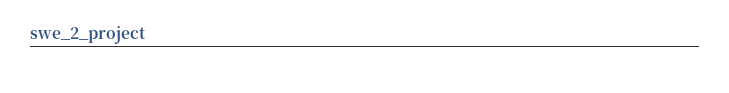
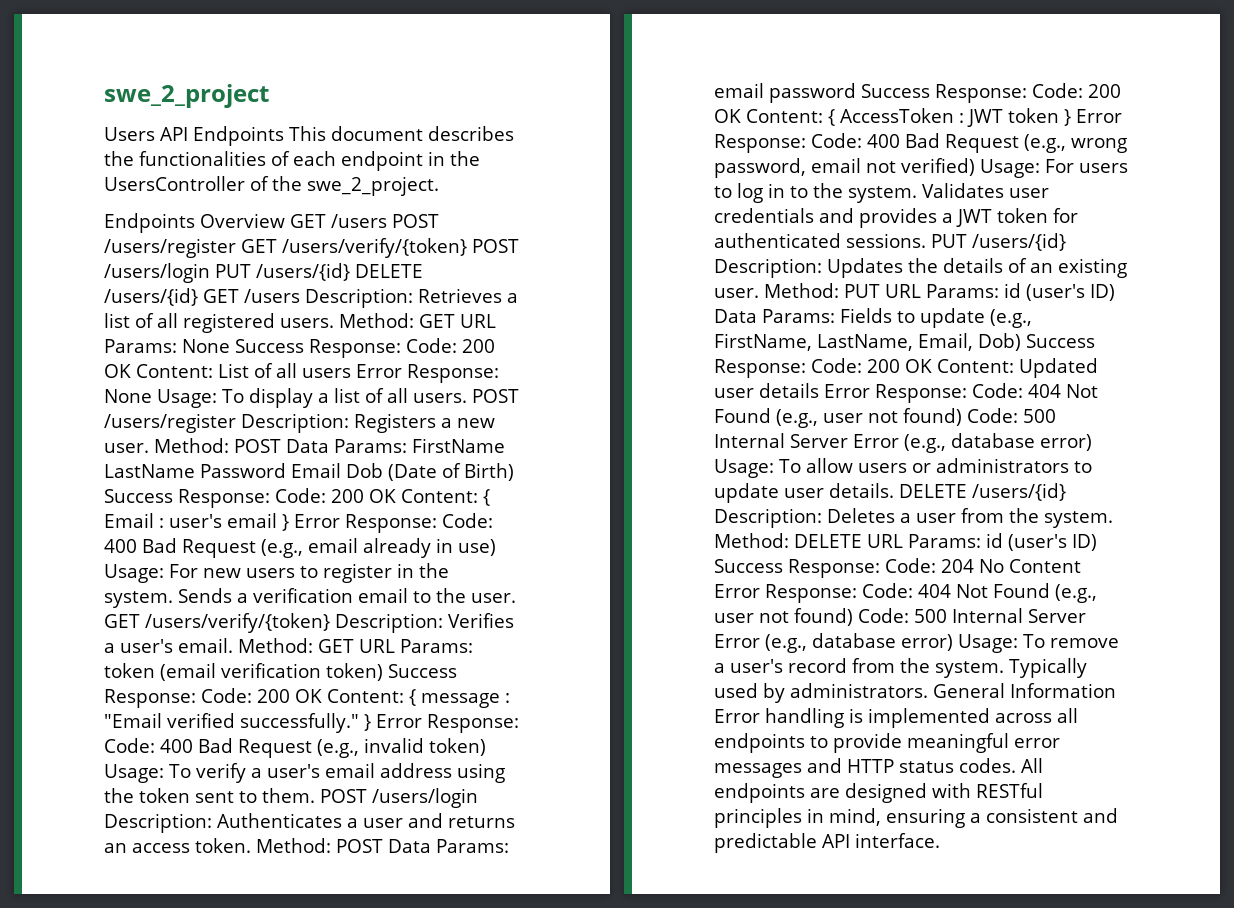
(146, 35) none -> [104,126,514,146] [104,151,480,171] [104,176,439,196] [104,213,439,233] [104,238,519,258] [104,263,423,283] [104,288,518,308] [104,313,496,333] [104,338,495,358] [104,363,499,383] [104,388,519,408] [104,413,495,433] [104,438,505,453] [104,463,514,481] [104,488,490,508] [104,513,494,533] [104,538,496,558] [104,563,449,583] [104,588,516,608] [104,613,514,633] [104,638,474,653] [104,663,457,681] [104,688,510,708] [104,713,519,733] [104,738,486,758] [104,763,505,783] [104,788,478,808] [104,813,515,833] [104,838,509,853] [714,83,1121,103] [714,108,1122,127] [714,133,1127,153] [714,158,1128,178] [714,183,1049,203] [714,208,1078,228] [714,233,1066,251] [714,258,1127,278] [714,283,1116,301] [714,308,1032,328] [714,333,1095,351] [714,358,1098,378] [714,383,1098,403] [714,408,1056,428] [714,433,1092,453] [714,458,1092,478] [714,483,1066,503] [714,508,1113,528] [714,533,1098,551] [714,558,1081,578] [714,583,1097,603] [714,608,1086,626] [714,633,1119,653] [714,658,1088,678] [714,683,1116,703] [714,708,1078,728] [714,733,1060,753] [714,758,1043,778] [714,783,1043,803] [714,808,1118,828] [714,833,940,853] // Users API Endpoints This document describes the functionalities of each endpoint in the UsersController of the swe_2_project. // Endpoints Overview GET /users POST /users/register GET /users/verify/{token} POST /users/login PUT /users/{id} DELETE /users/{id} GET /users Description: Retrieves a list of all registered users. Method: GET URL Params: None Success Response: Code: 200 OK Content: List of all users Error Response: None Usage: To display a list of all users. POST /users/register Description: Registers a new user. Method: POST Data Params: FirstName LastName Password Email Dob (Date of Birth) Success Response: Code: 200 OK Content: { Email : user's email } Error Response: Code: 400 Bad Request (e.g., email already in use) Usage: For new users to register in the system. Sends a verification email to the user. GET /users/verify/{token} Description: Verifies a user's email. Method: GET URL Params: token (email verification token) Success Response: Code: 200 OK Content: { message : "Email verified successfully." } Error Response: Code: 400 Bad Request (e.g., invalid token) Usage: To verify a user's email address using the token sent to them. POST /users/login Description: Authenticates a user and returns an access token. Method: POST Data Params: email password Success Response: Code: 200 OK Content: { AccessToken : JWT token } Error Response: Code: 400 Bad Request (e.g., wrong password, email not verified) Usage: For users to log in to the system. Validates user credentials and provides a JWT token for authenticated sessions. PUT /users/{id} Description: Updates the details of an existing user. Method: PUT URL Params: id (user's ID) Data Params: Fields to update (e.g., FirstName, LastName, Email, Dob) Success Response: Code: 200 OK Content: Updated user details Error Response: Code: 404 Not Found (e.g., user not found) Code: 500 Internal Server Error (e.g., database error) Usage: To allow users or administrators to update user details. DELETE /users/{id} Description: Deletes a user from the system. Method: DELETE URL Params: id (user's ID) Success Response: Code: 204 No Content Error Response: Code: 404 Not Found (e.g., user not found) Code: 500 Internal Server Error (e.g., database error) Usage: To remove a user's record from the system. Typically used by administrators. General Information Error handling is implemented across all endpoints to provide meaningful error messages and HTTP status codes. All endpoints are designed with RESTful principles in mind, ensuring a consistent and predictable API interface.

